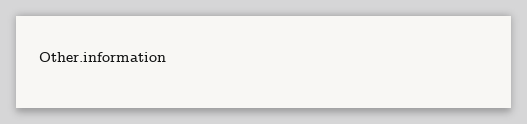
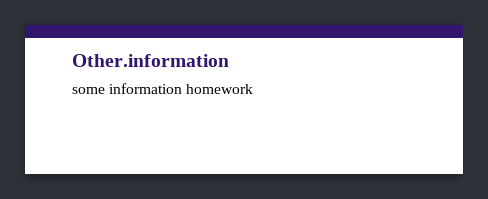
(166, 57) none -> [72,83,254,94] // some information homework

